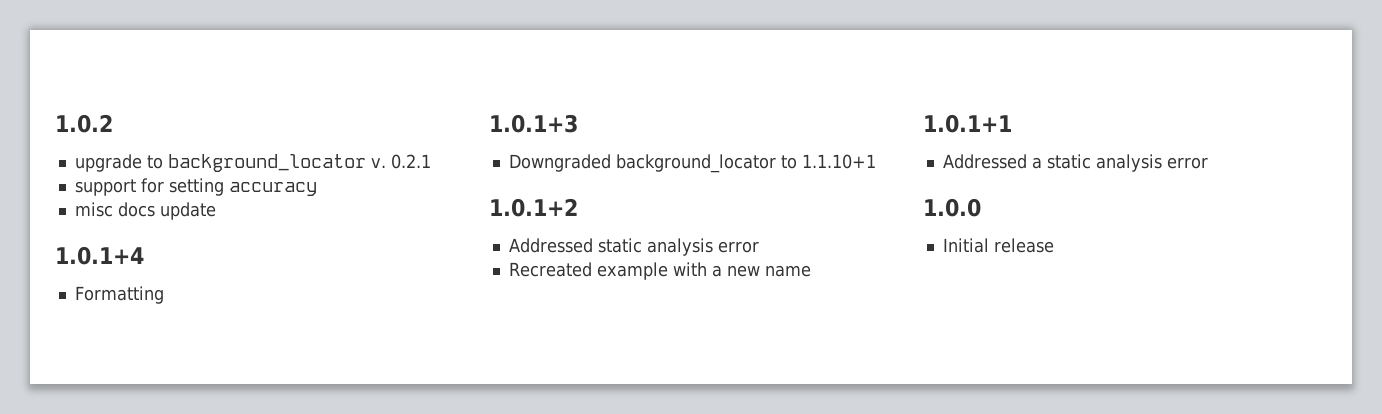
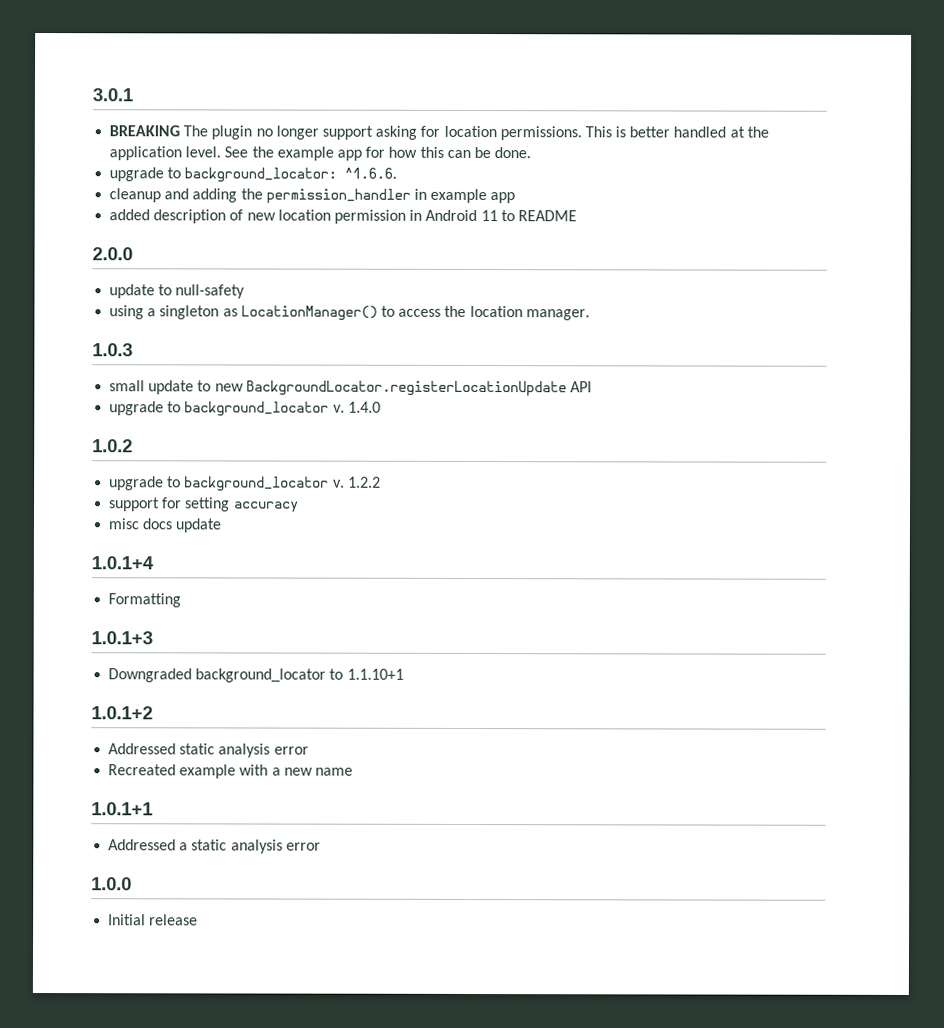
(55, 123) none -> [92,88,133,102] [109,125,769,141] [109,146,532,161] [109,167,398,183] [109,188,516,204] [109,209,577,224] [92,247,133,261] [109,284,246,299] [109,305,590,321] [92,343,133,357] [109,380,592,397] [109,401,381,417] 3.0.1 // BREAKING The plugin no longer support asking for location permissions. This is better handled at the application level. See the example app for how this can be done. // upgrade to background_locator: ^1.6.6. // cleanup and adding the permission_handler in example app // added description of new location permission in Android 11 to README // 2.0.0 // update to null-safety // using a singleton as LocationManager() to access the location manager. // 1.0.3 // small update to new BackgroundLocator.registerLocationUpdate API // upgrade to background_locator v. 1.4.0 //
[390,154,431,169] 0.2.1 -> [347,476,381,488] 1.2.2

